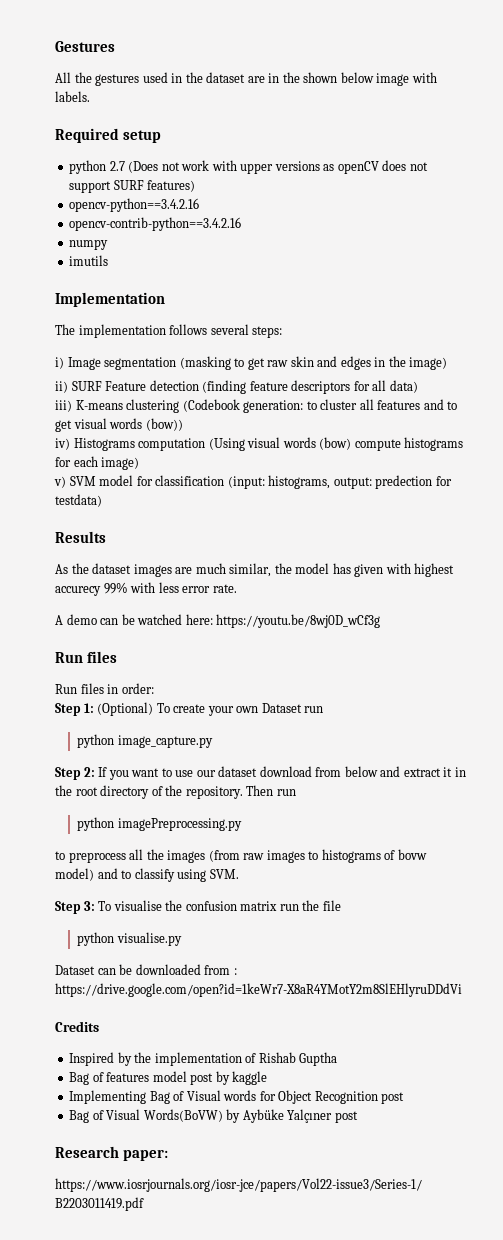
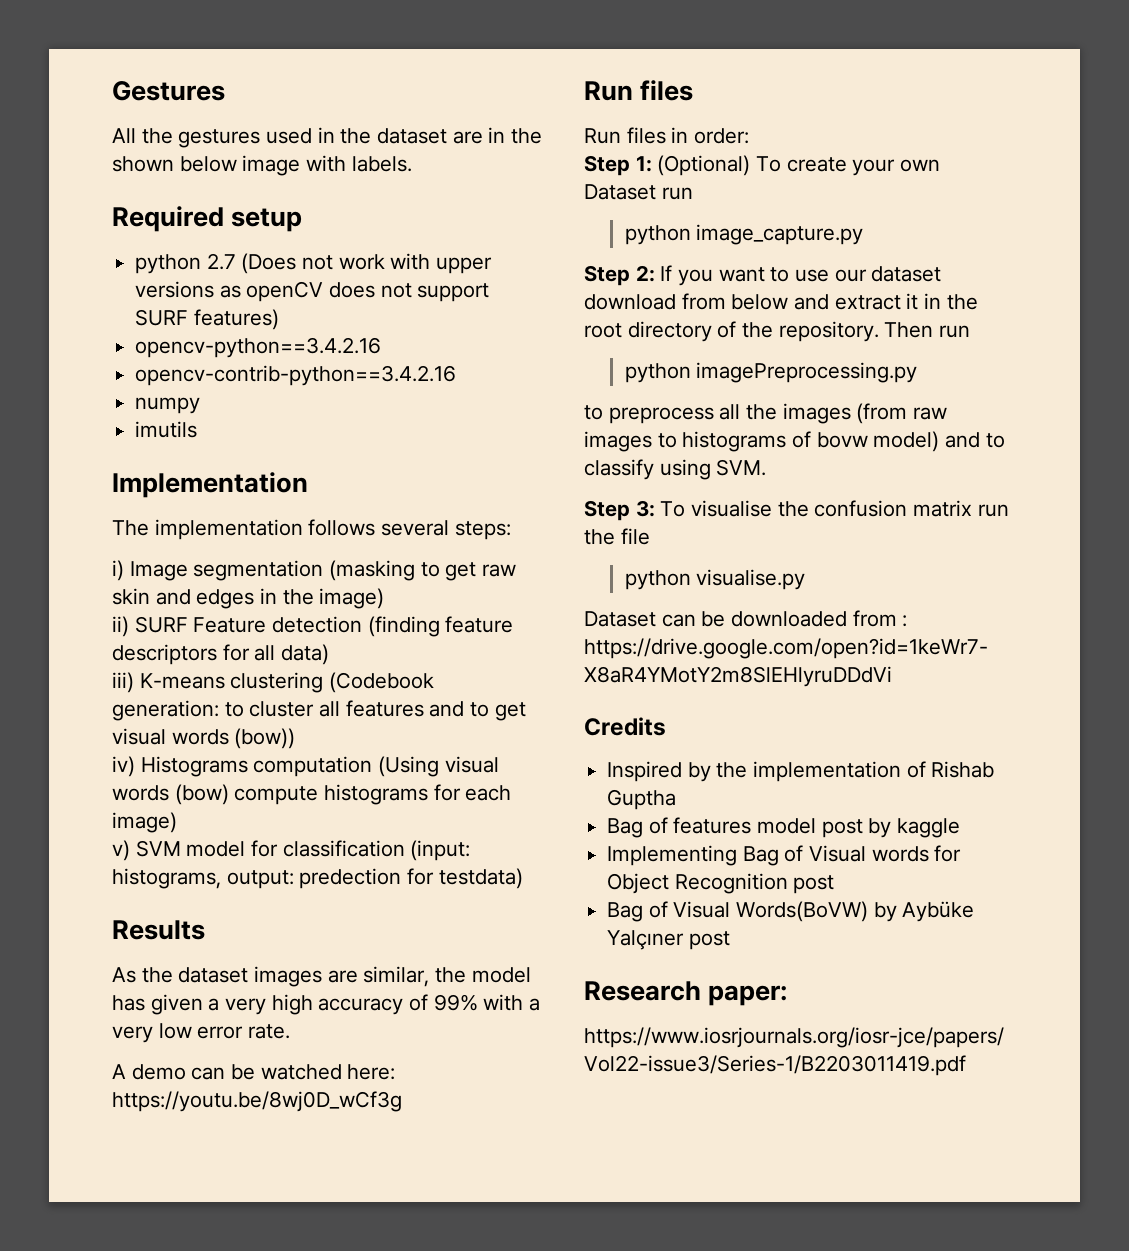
[195,563,226,574] much -> (358, 976) none
[385,563,455,577] [55,582,179,596] with highest accurecy 99% with less -> [208,994,541,1015] [112,1023,192,1043] a very high accuracy of 99% with a very low

